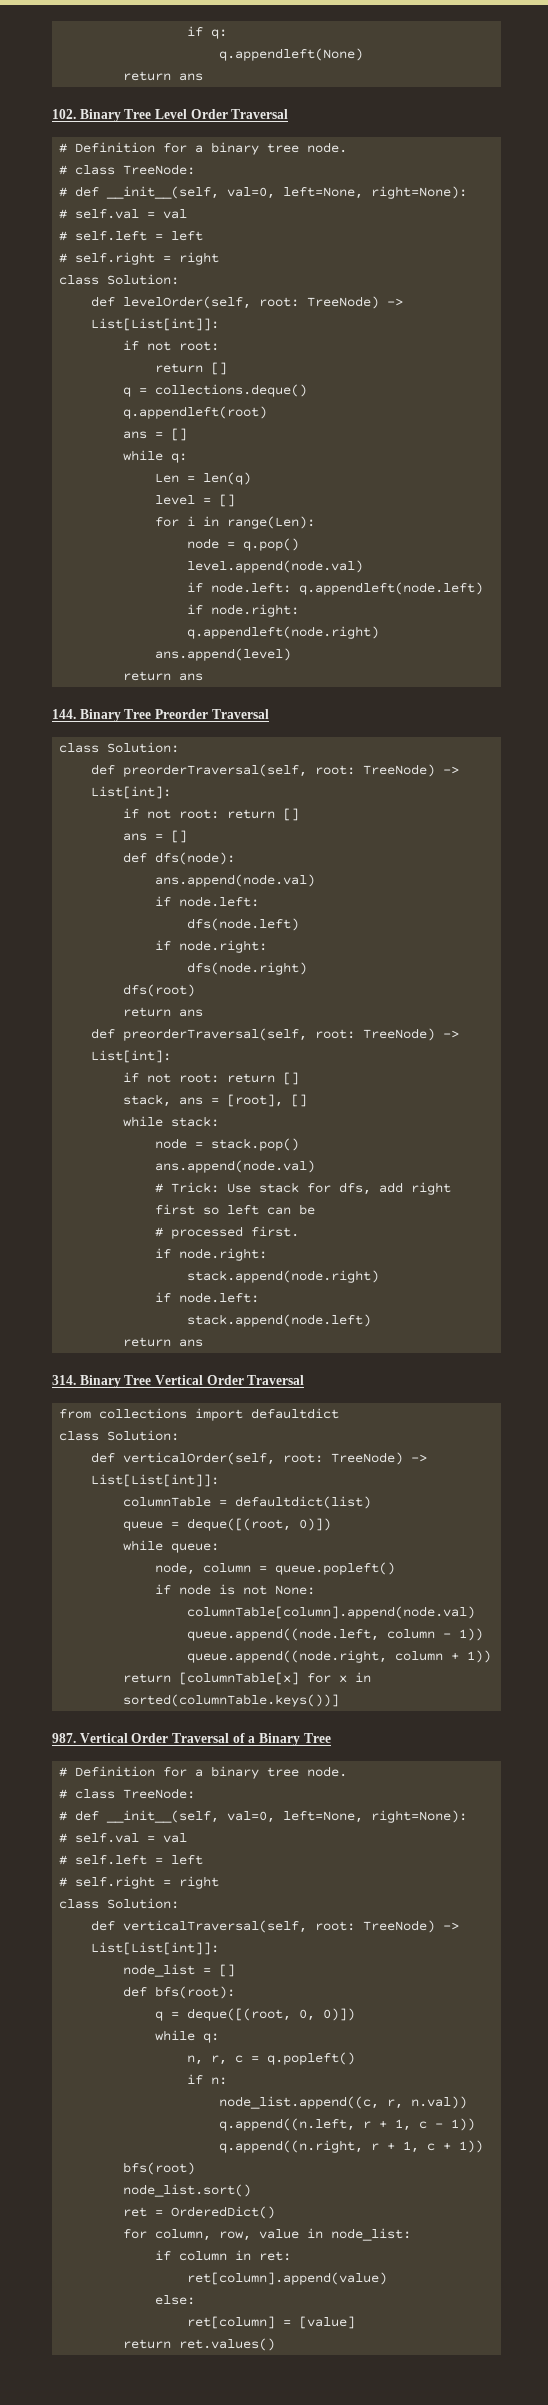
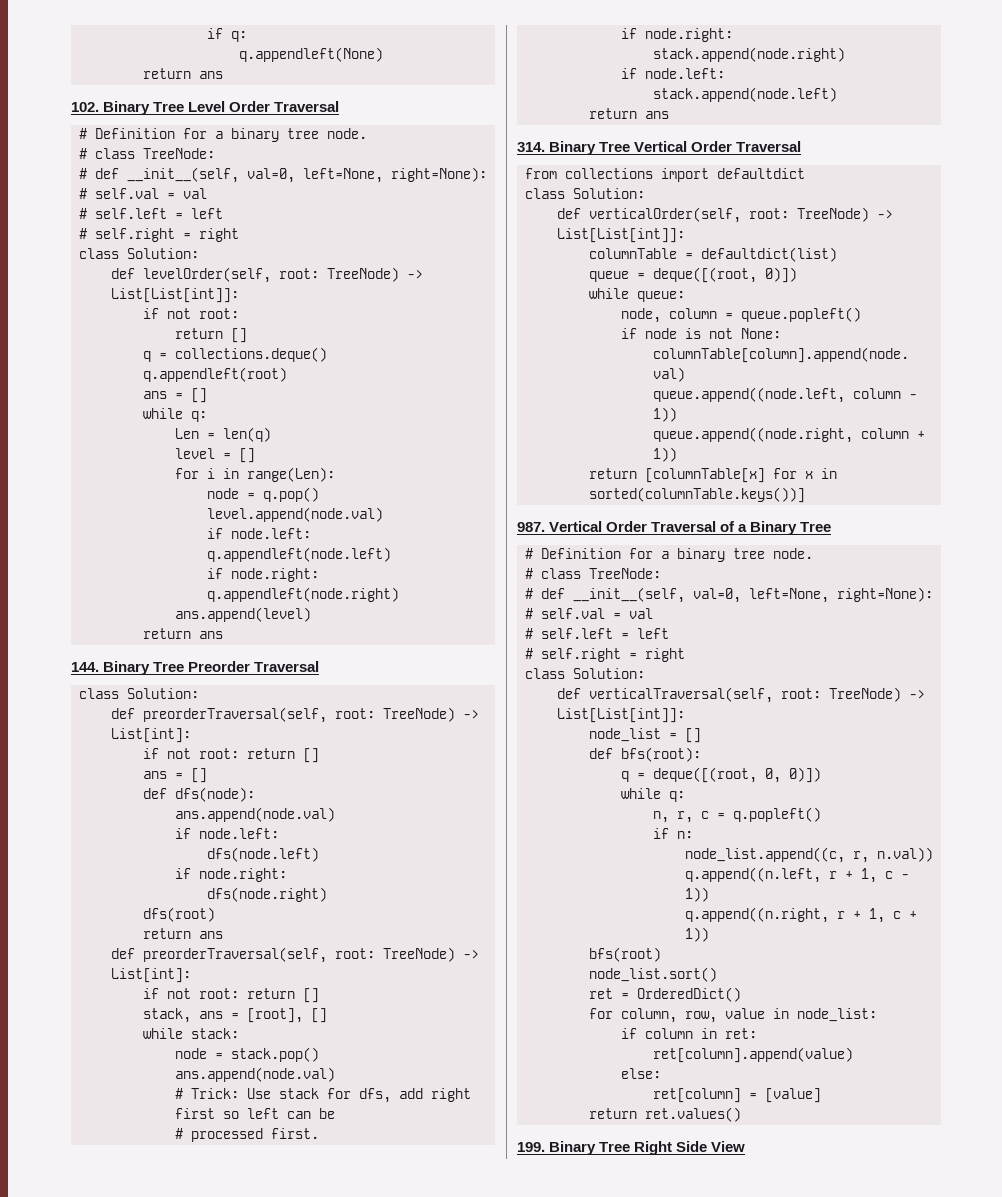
(276, 2344) none -> [517,1141,746,1155] // 199. Binary Tree Right Side View

